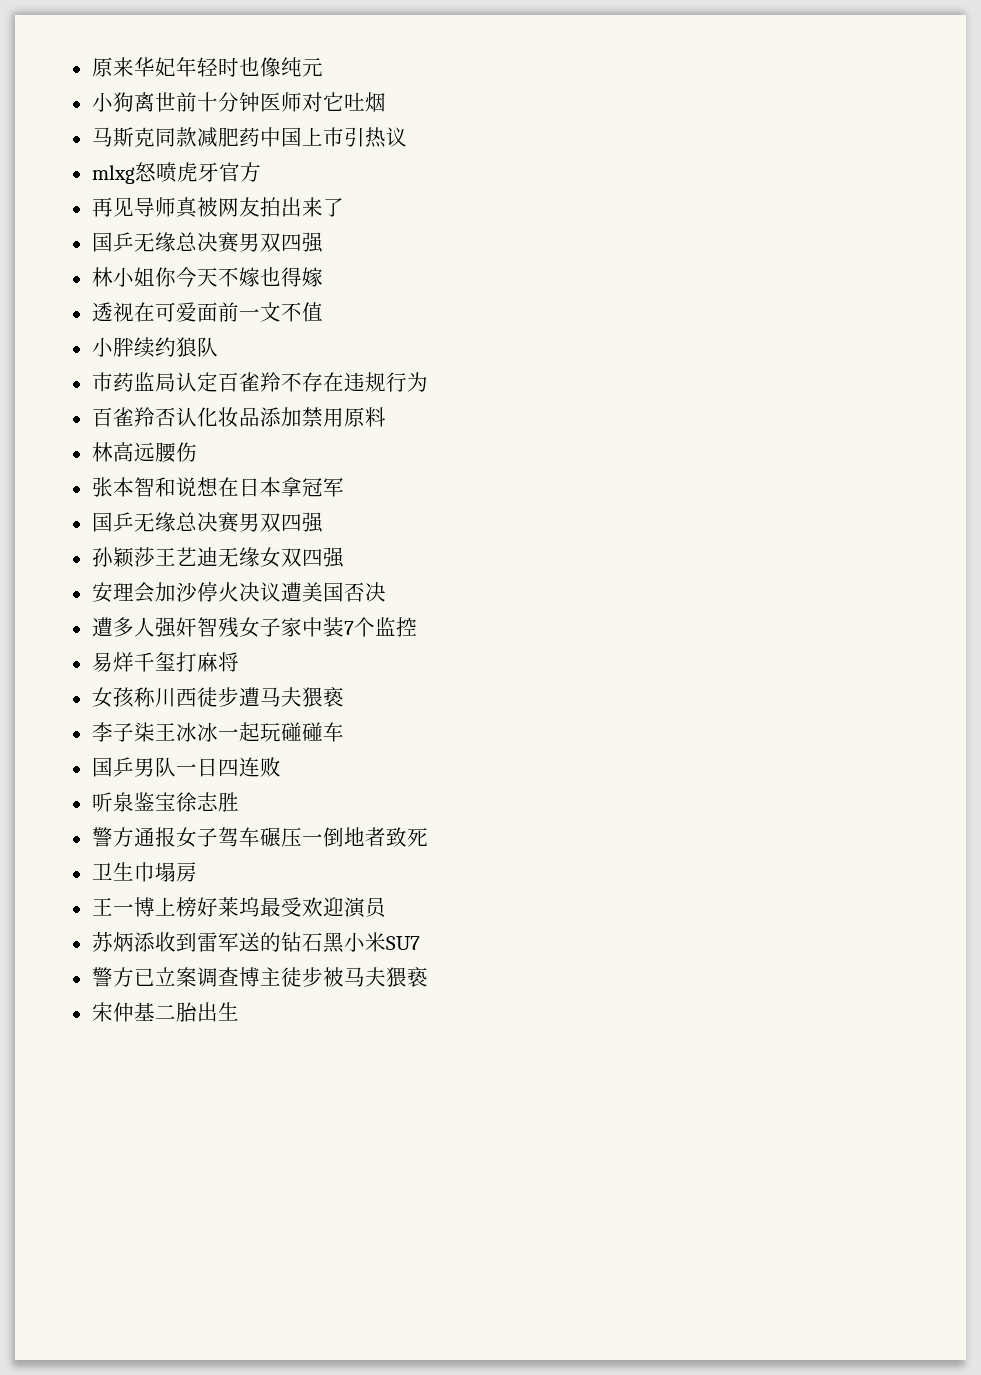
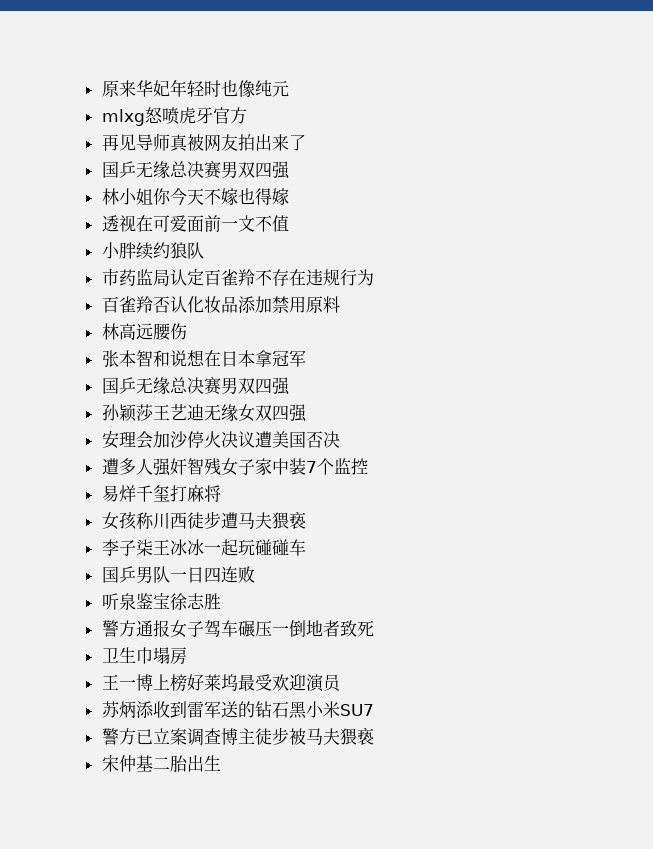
[91,92,386,112] [91,127,407,148] // 小狗离世前十分钟医师对它吐烟 // 马斯克同款减肥药中国上市引热议 -> (289, 88) none

